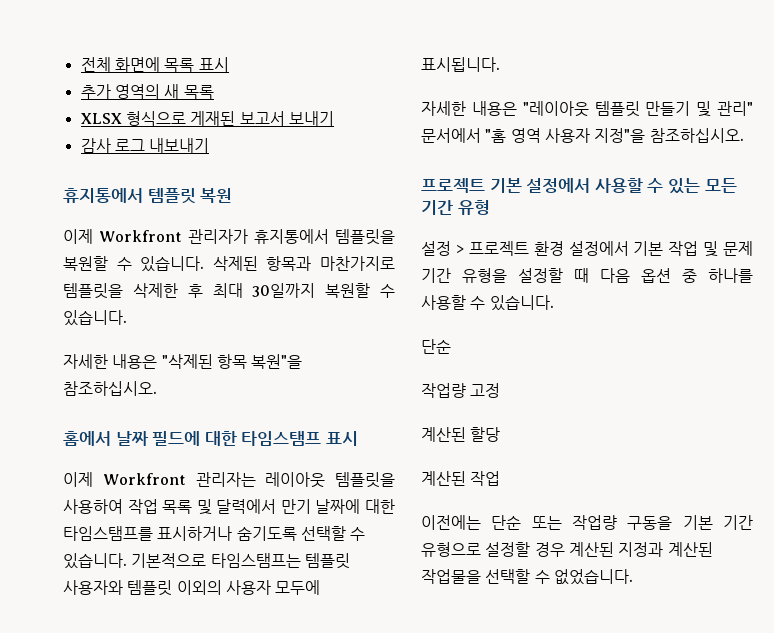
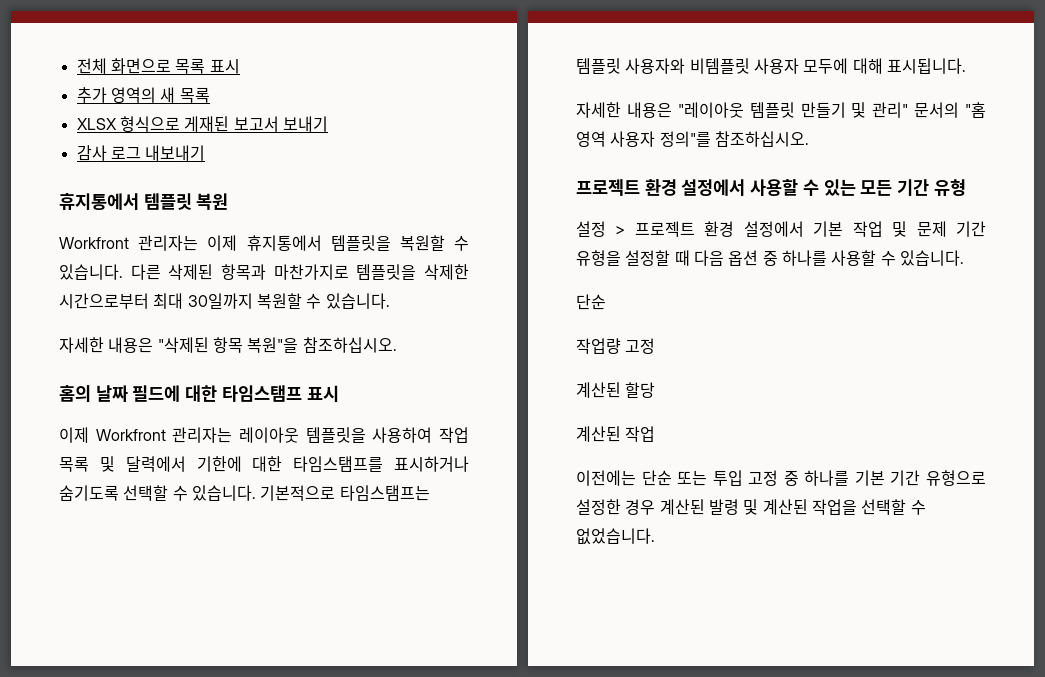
[114,57,160,72] 화면에 -> [110,58,171,74] 화면으로
[63,229,248,244] 이제 Workfront 관리자가 -> [59,235,238,251] Workfront 관리자는 이제
(205, 264) none -> [130,264,161,280] 다른
[187,284,203,298] 후 -> [59,293,149,309] 시간으로부터
[63,431,111,446] 홈에서 -> [59,385,91,403] 홈의
[280,499,361,514] 만기 날짜에 -> [196,456,242,472] 기한에
[127,580,222,596] 템플릿 이외의 -> [689,58,750,74] 비템플릿
(321, 587) none -> [852,58,883,74] 대해
[421,128,481,143] 문서에서 -> [914,102,960,118] 문서의
[594,128,646,143] 지정"을 -> [659,131,711,147] 정의"를
[489,178,522,193] 기본 -> [644,179,677,196] 환경
[572,515,673,530] 작업량 구동을 -> [712,470,850,486] 투입 고정 중 하나를
[485,542,531,557] 설정할 -> [576,499,621,515] 설정한
[618,542,713,557] [421,569,481,584] 지정과 계산된 작업물을 -> [708,499,857,515] 발령 및 계산된 작업을

